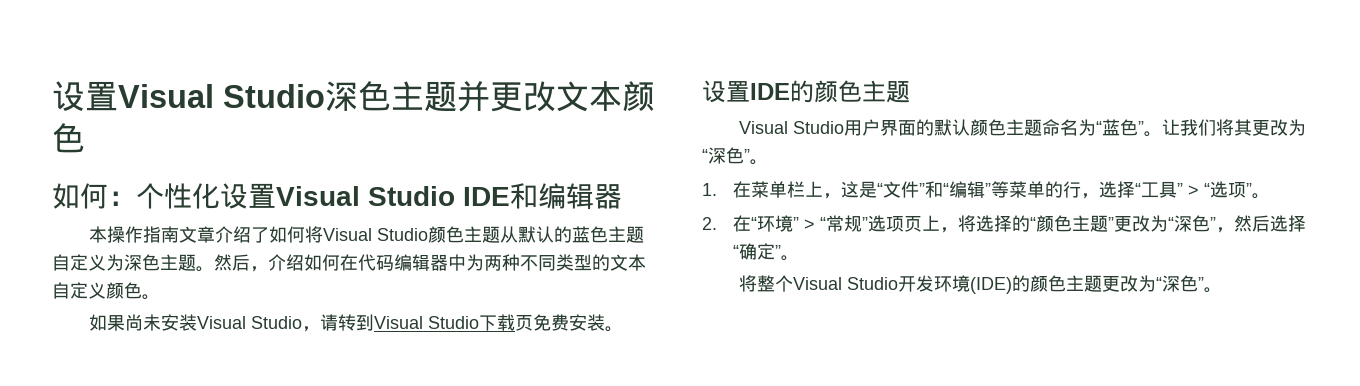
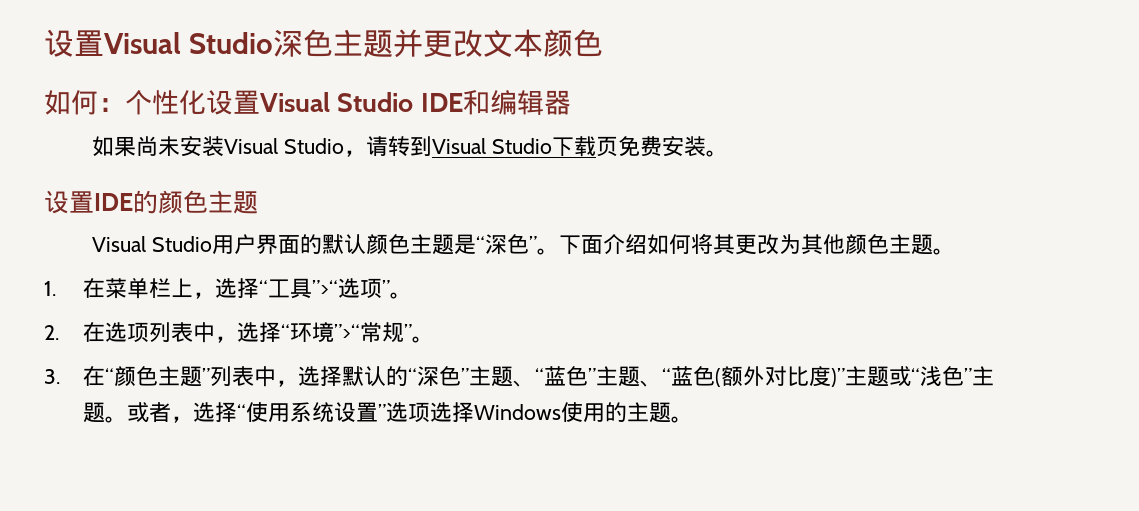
[89,226,645,243] [52,254,646,272] [52,282,160,300] // 本操作指南文章介绍了如何将Visual Studio颜色主题从默认的蓝色主题自定义为深色主题。然后，介绍如何在代码编辑器中为两种不同类型的文本自定义颜色。 -> (571, 102) none
[1042,119,1307,137] [702,147,750,164] 命名为“蓝色”。让我们将其更改为“深色” -> [454,233,934,255] 是“深色”。下面介绍如何将其更改为其他颜色主题
[840,181,1270,199] [702,215,1306,233] [732,243,799,261] [739,275,1205,294] 这是“文件”和“编辑”等菜单的行，选择“工具” > “选项”。 // 2.在“环境” > “常规”选项页上，将选择的“颜色主题”更改为“深色”，然后选择“确定”。 // 将整个Visual Studio开发环境(IDE)的颜色主题更改为“深色” -> [215,278,413,299] [44,322,435,343] [44,366,995,387] [83,402,672,423] 选择“工具”>“选项”。 // 2.在选项列表中，选择“环境”>“常规”。 // 3.在“颜色主题”列表中，选择默认的“深色”主题、“蓝色”主题、“蓝色(额外对比度)”主题或“浅色”主题。或者，选择“使用系统设置”选项选择Windows使用的主题

